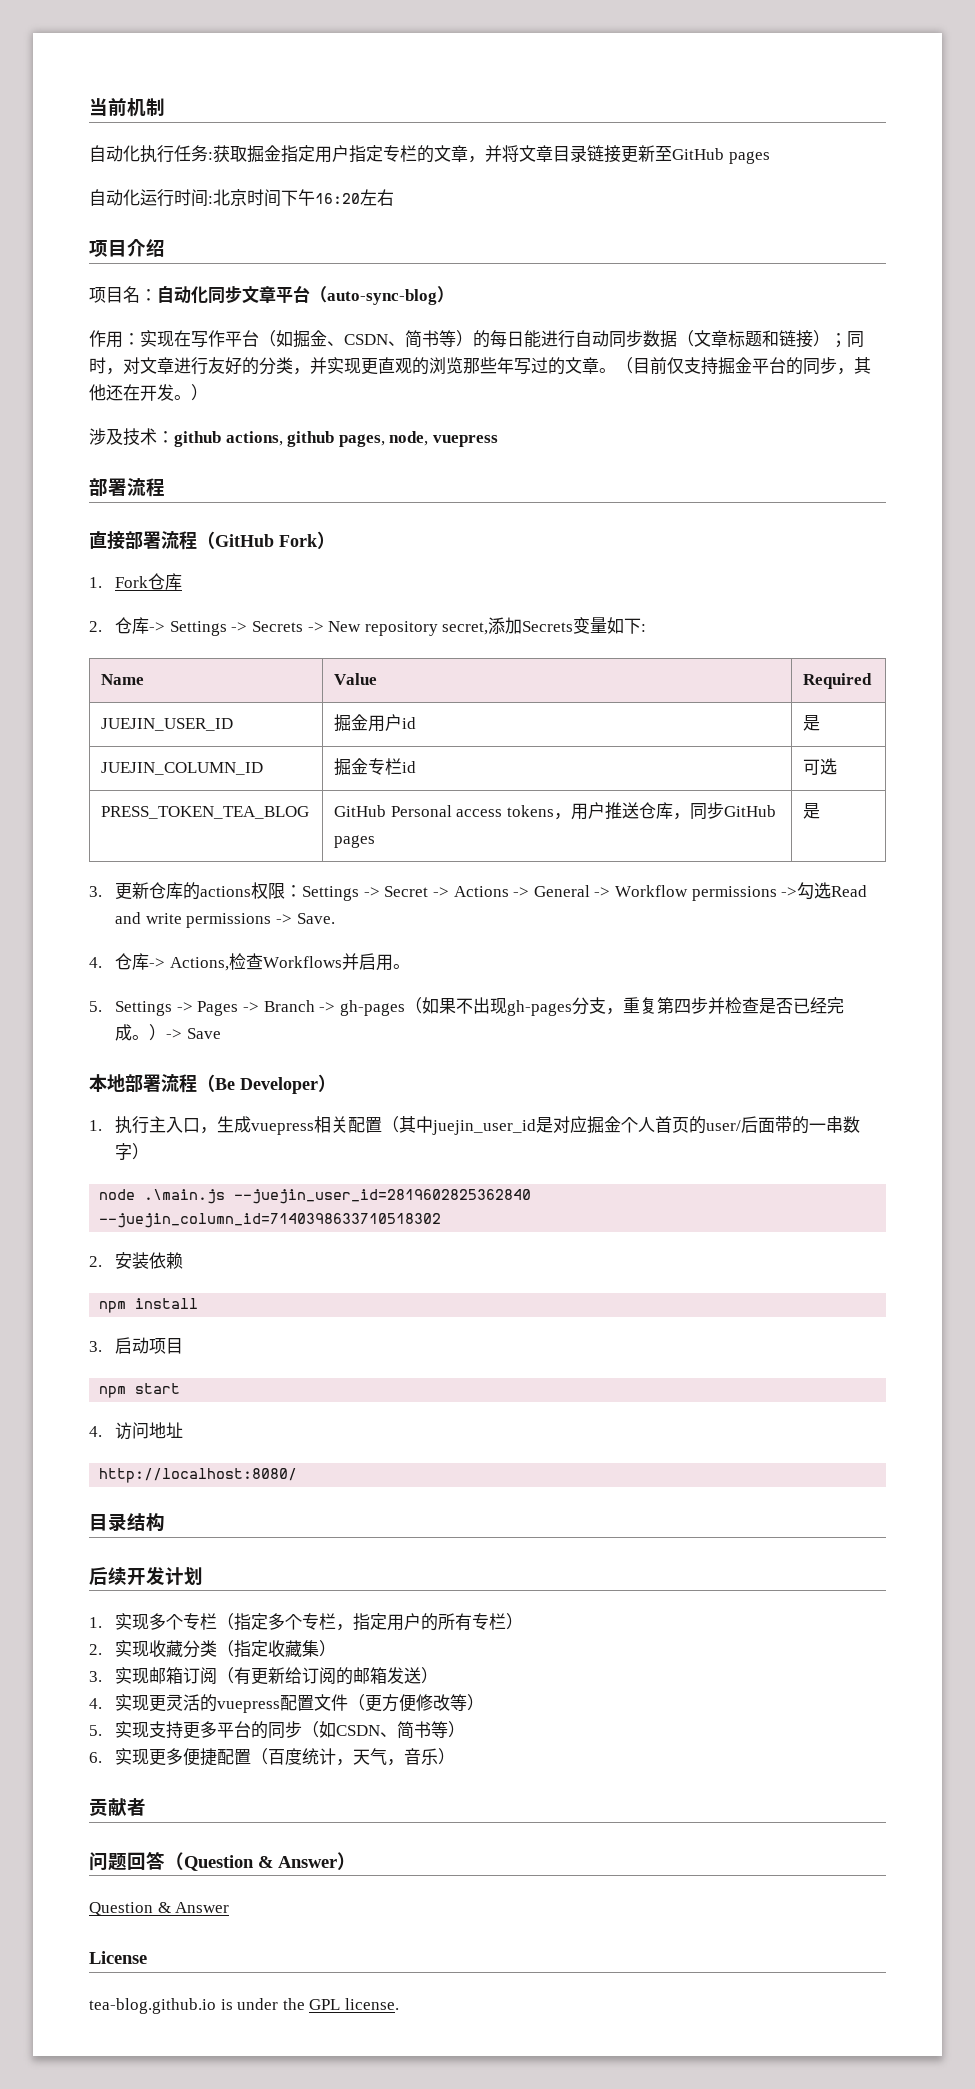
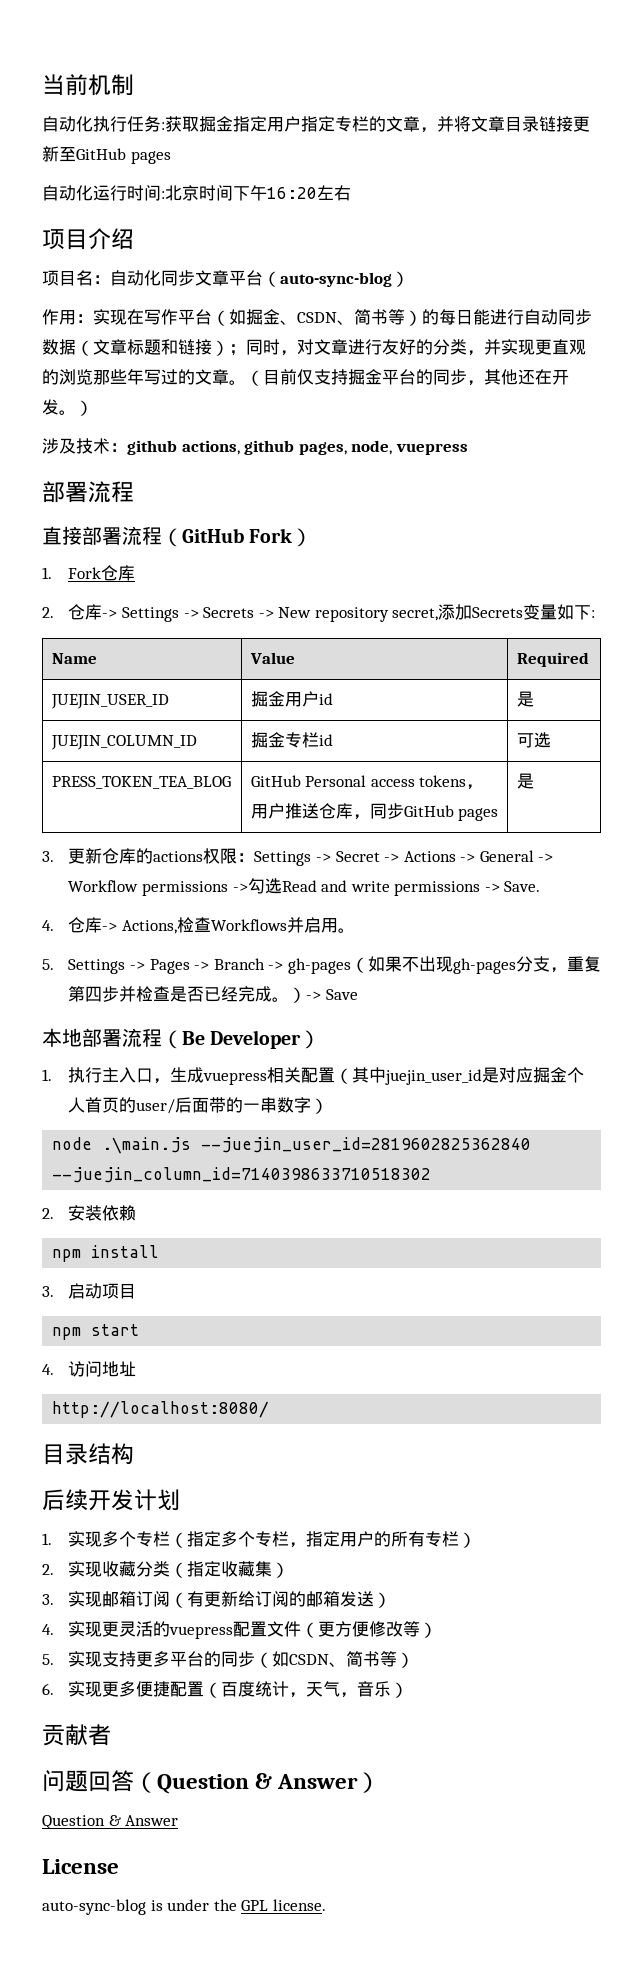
[89,1998,216,2014] tea-blog.github.io -> [42,1899,146,1915] auto-sync-blog

